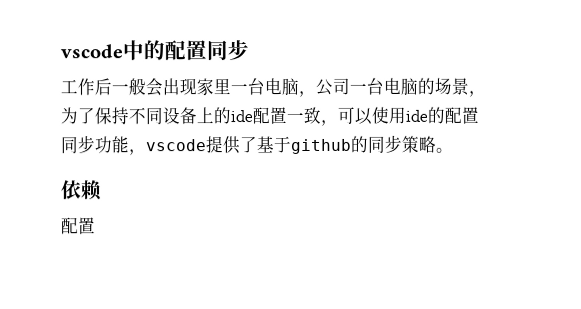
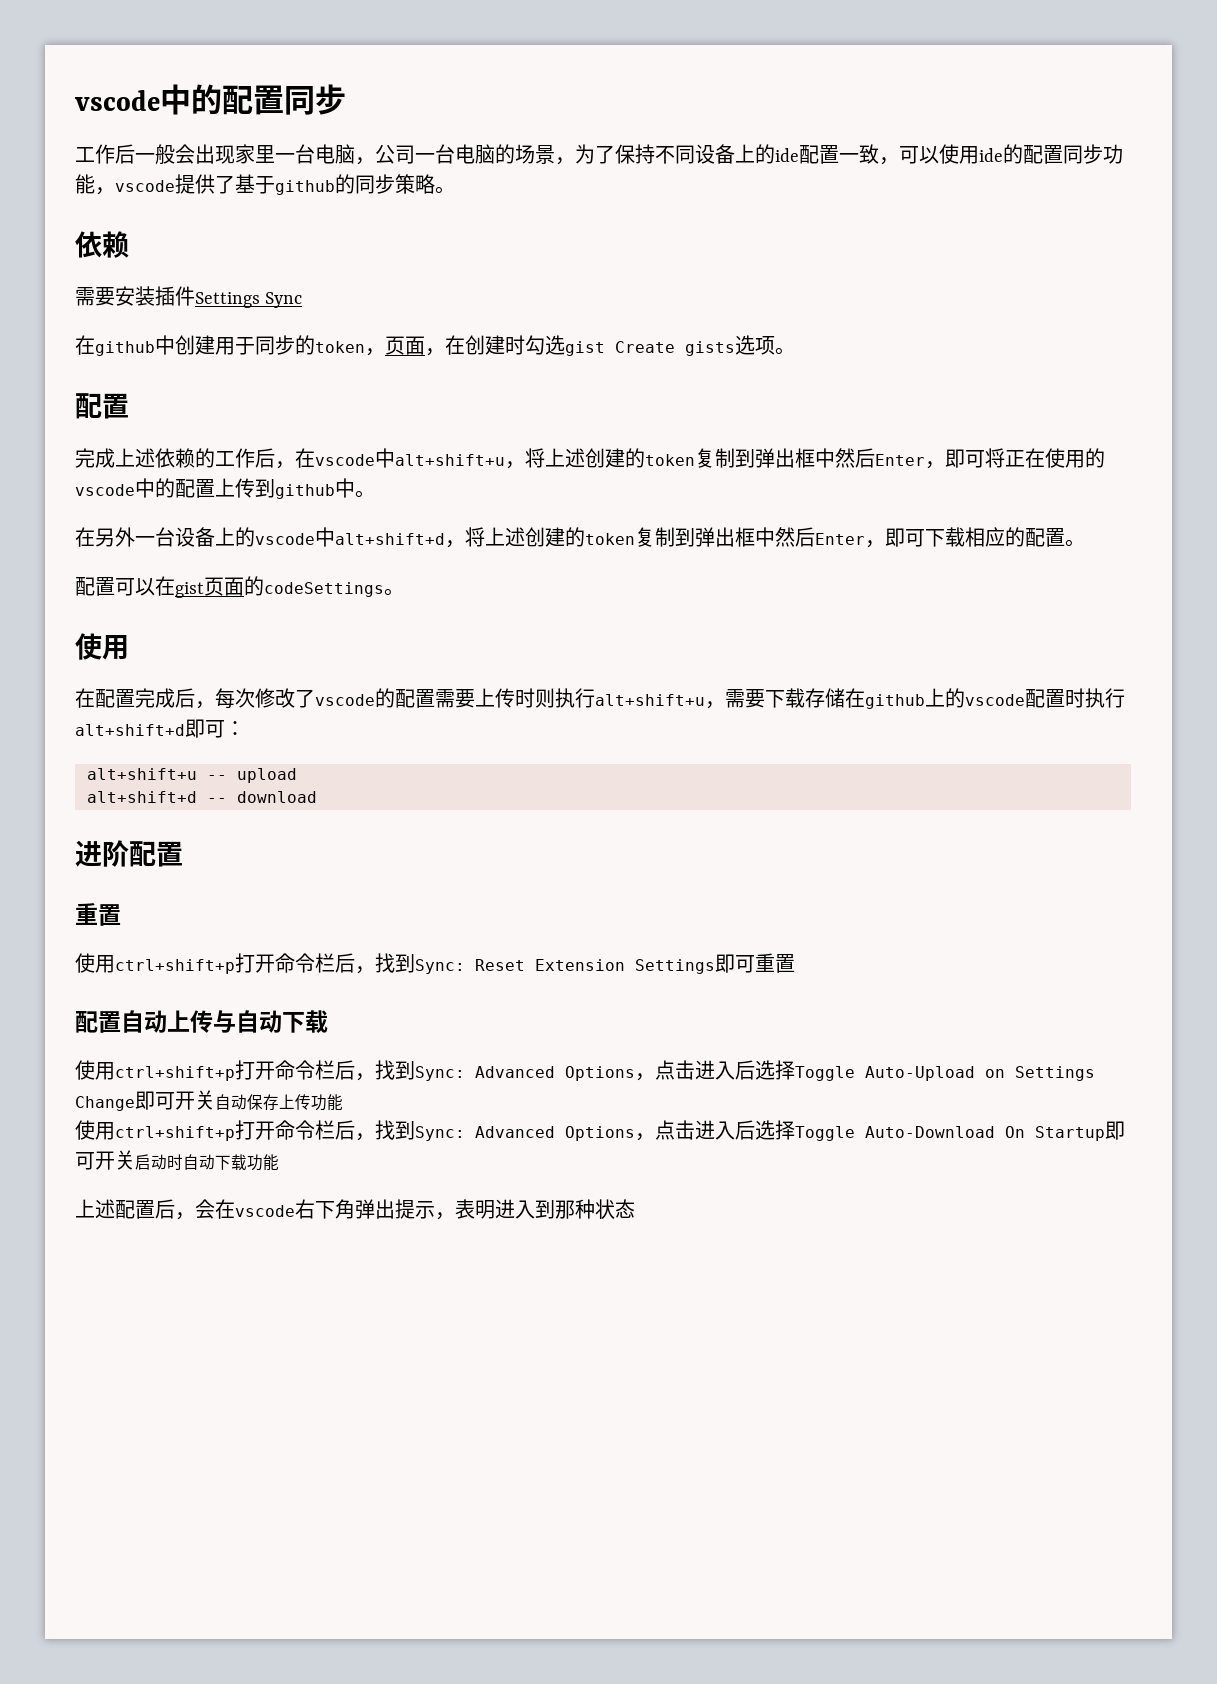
[61,217,96,235] 配置 -> [75,286,303,308] [75,335,795,356] [75,393,129,419] [75,448,1105,469] [75,478,375,499] [75,527,1085,548] [75,576,404,598] [75,633,129,660] [75,688,1125,709] [75,719,245,738] [87,768,297,783] [87,791,317,803] [75,840,183,867] [75,903,121,926] [75,953,795,974] [75,1010,328,1033] [75,1060,1095,1081] [75,1090,343,1111] [75,1120,1125,1141] [75,1150,279,1171] [75,1199,635,1220] 需要安装插件Settings Sync // 在github中创建用于同步的token，页面，在创建时勾选gist Create gists选项。 // 配置 // 完成上述依赖的工作后，在vscode中alt+shift+u，将上述创建的token复制到弹出框中然后Enter，即可将正在使用的vscode中的配置上传到github中。 // 在另外一台设备上的vscode中alt+shift+d，将上述创建的token复制到弹出框中然后Enter，即可下载相应的配置。 // 配置可以在gist页面的codeSettings。 // 使用 // 在配置完成后，每次修改了vscode的配置需要上传时则执行alt+shift+u，需要下载存储在github上的vscode配置时执行alt+shift+d即可： // alt+shift+u -- upload // alt+shift+d -- download // 进阶配置 // 重置 // 使用ctrl+shift+p打开命令栏后，找到Sync: Reset Extension Settings即可重置 // 配置自动上传与自动下载 // 使用ctrl+shift+p打开命令栏后，找到Sync: Advanced Options，点击进入后选择Toggle Auto-Upload on Settings Change即可开关自动保存上传功能 // 使用ctrl+shift+p打开命令栏后，找到Sync: Advanced Options，点击进入后选择Toggle Auto-Download On Startup即可开关启动时自动下载功能 // 上述配置后，会在vscode右下角弹出提示，表明进入到那种状态

